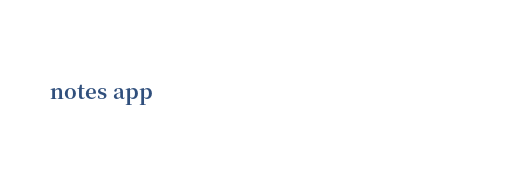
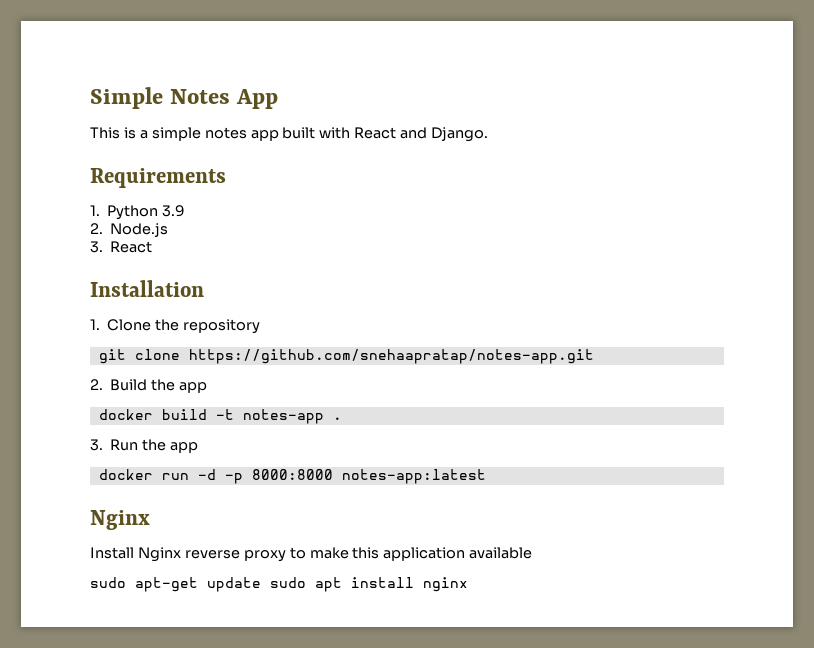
[50,84,153,105] notes app -> [90,87,279,109] [90,127,489,142] [90,168,226,188] [90,205,186,220] [90,223,169,237] [90,241,153,253] [90,280,204,297] [90,319,261,334] [98,349,594,364] [90,379,208,393] [98,409,342,424] [90,439,199,453] [98,469,486,484] [90,510,150,530] [90,547,533,562] [90,577,468,592] Simple Notes App // This is a simple notes app built with React and Django. // Requirements // 1. Python 3.9 // 2. Node.js // 3. React // Installation // 1. Clone the repository // git clone https://github.com/snehaapratap/notes-app.git // 2. Build the app // docker build -t notes-app . // 3. Run the app // docker run -d -p 8000:8000 notes-app:latest // Nginx // Install Nginx reverse proxy to make this application available // sudo apt-get update sudo apt install nginx

